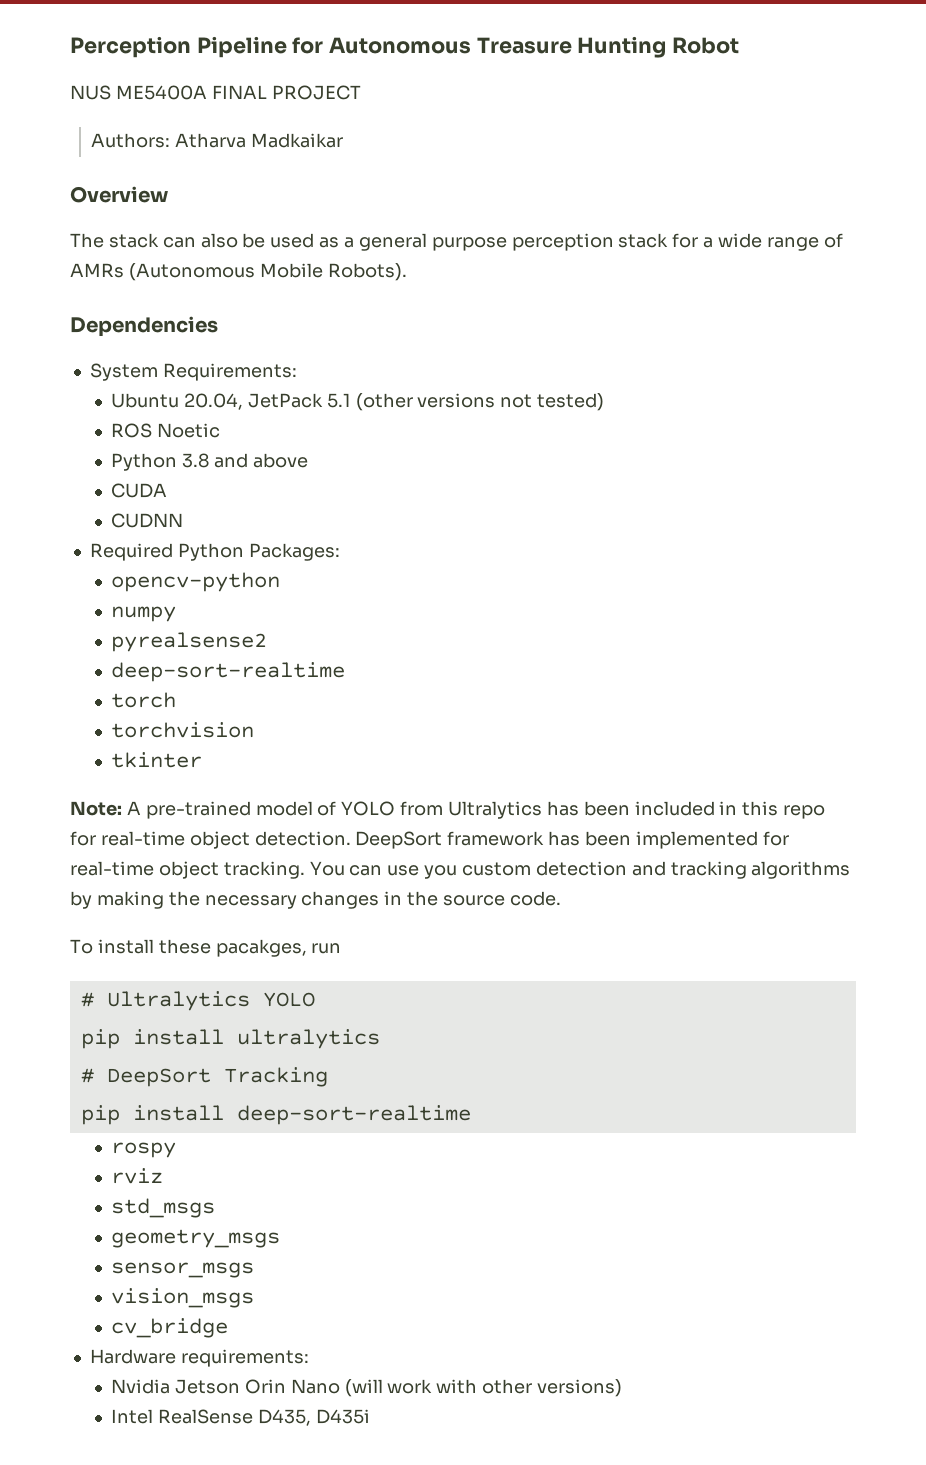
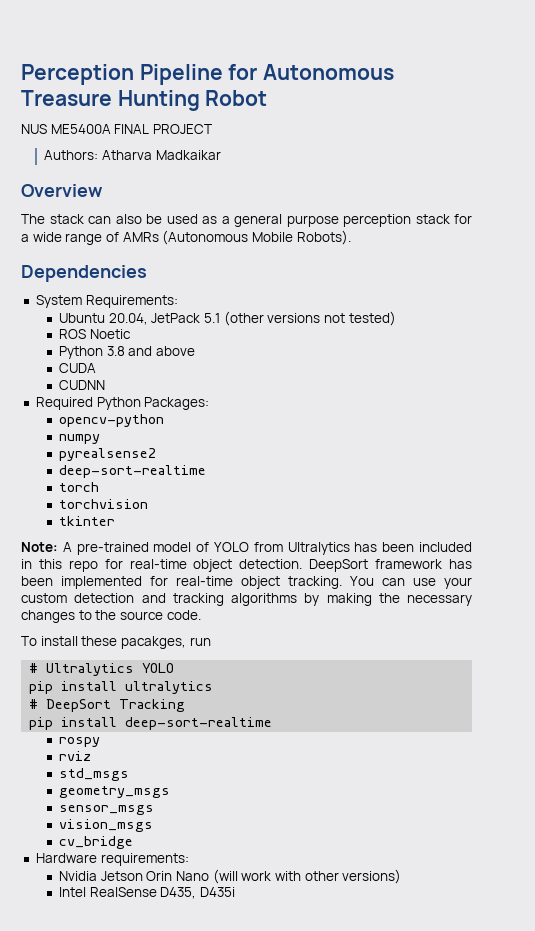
[424,865,458,879] you -> [444,577,472,589] your
[384,891,403,905] in -> [78,610,92,620] to

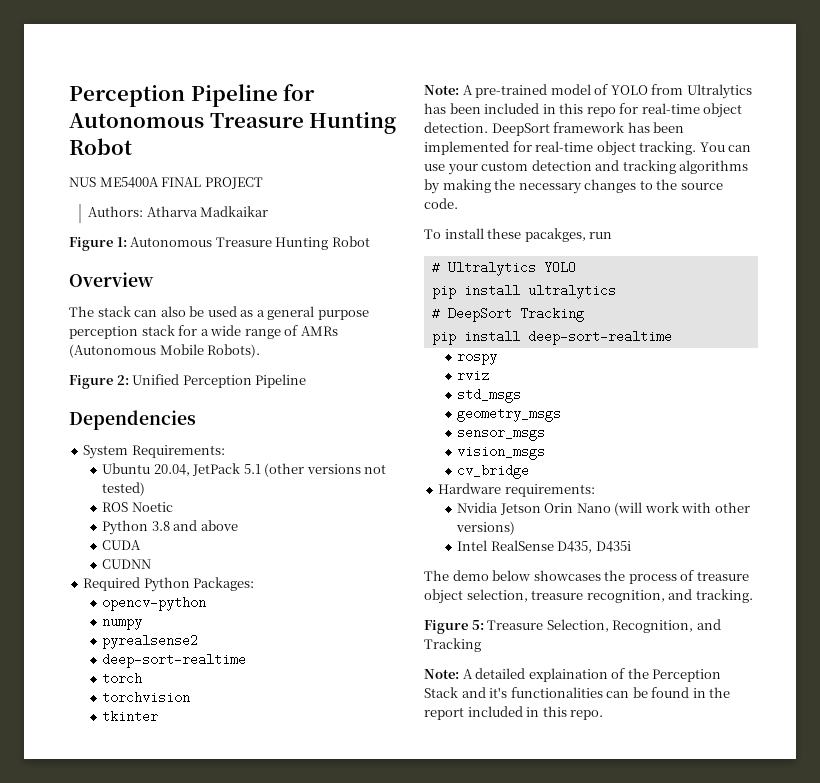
(221, 155) none -> [69,236,370,251] // Figure 1: Autonomous Treasure Hunting Robot
(351, 237) none -> [69,374,307,389] // Figure 2: Unified Perception Pipeline
(236, 892) none -> [424,570,749,584] [424,589,753,604] [424,619,721,634] [424,638,481,652] [424,668,722,682] [424,687,731,698] [424,706,604,720] // The demo below showcases the process of treasure object selection, treasure recognition, and tracking. // Figure 5: Treasure Selection, Recognition, and Tracking // Note: A detailed explaination of the Perception Stack and it's functionalities can be found in the report included in this repo.

